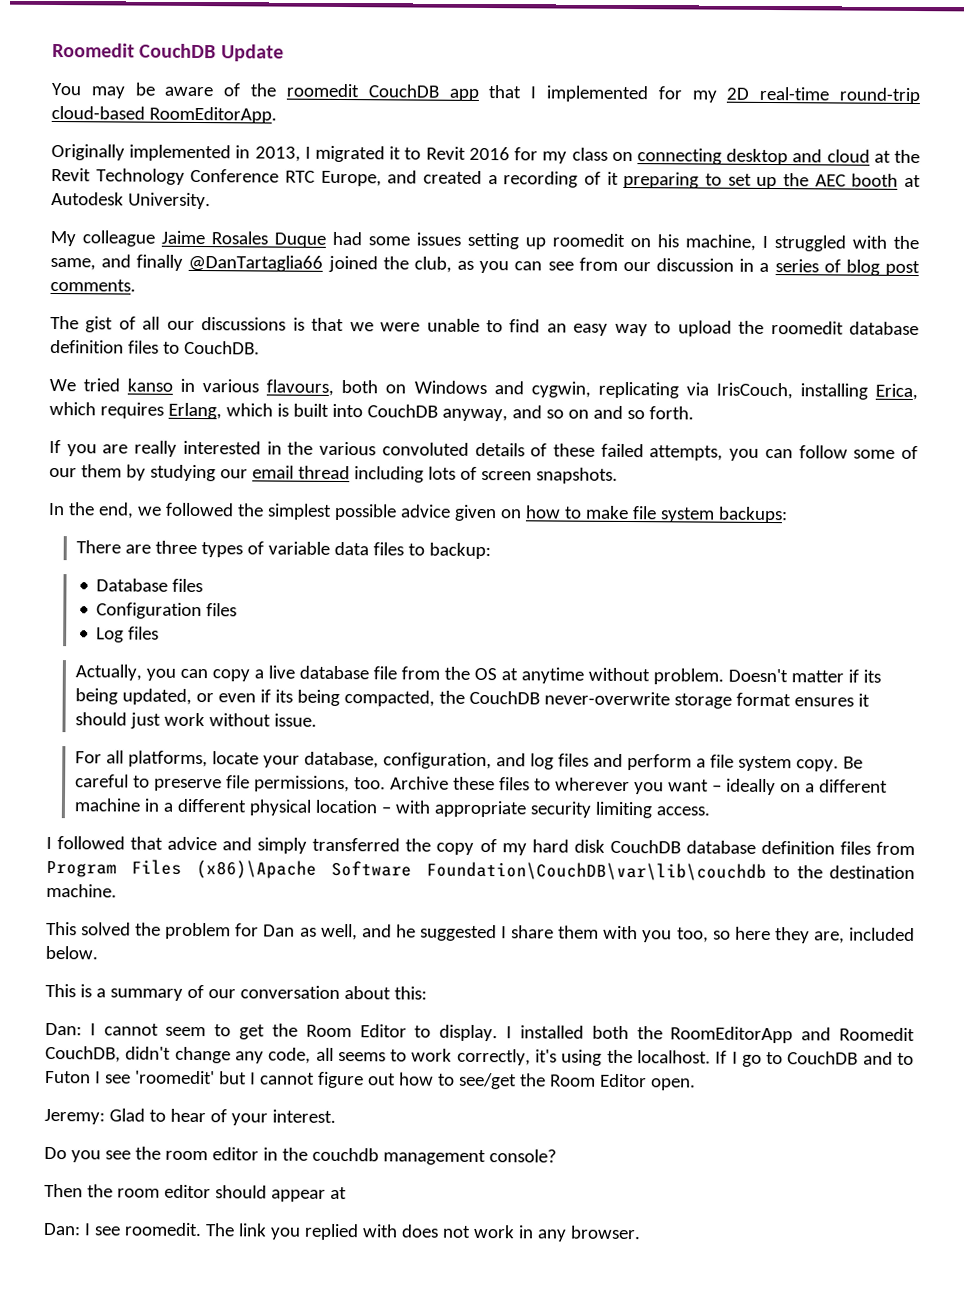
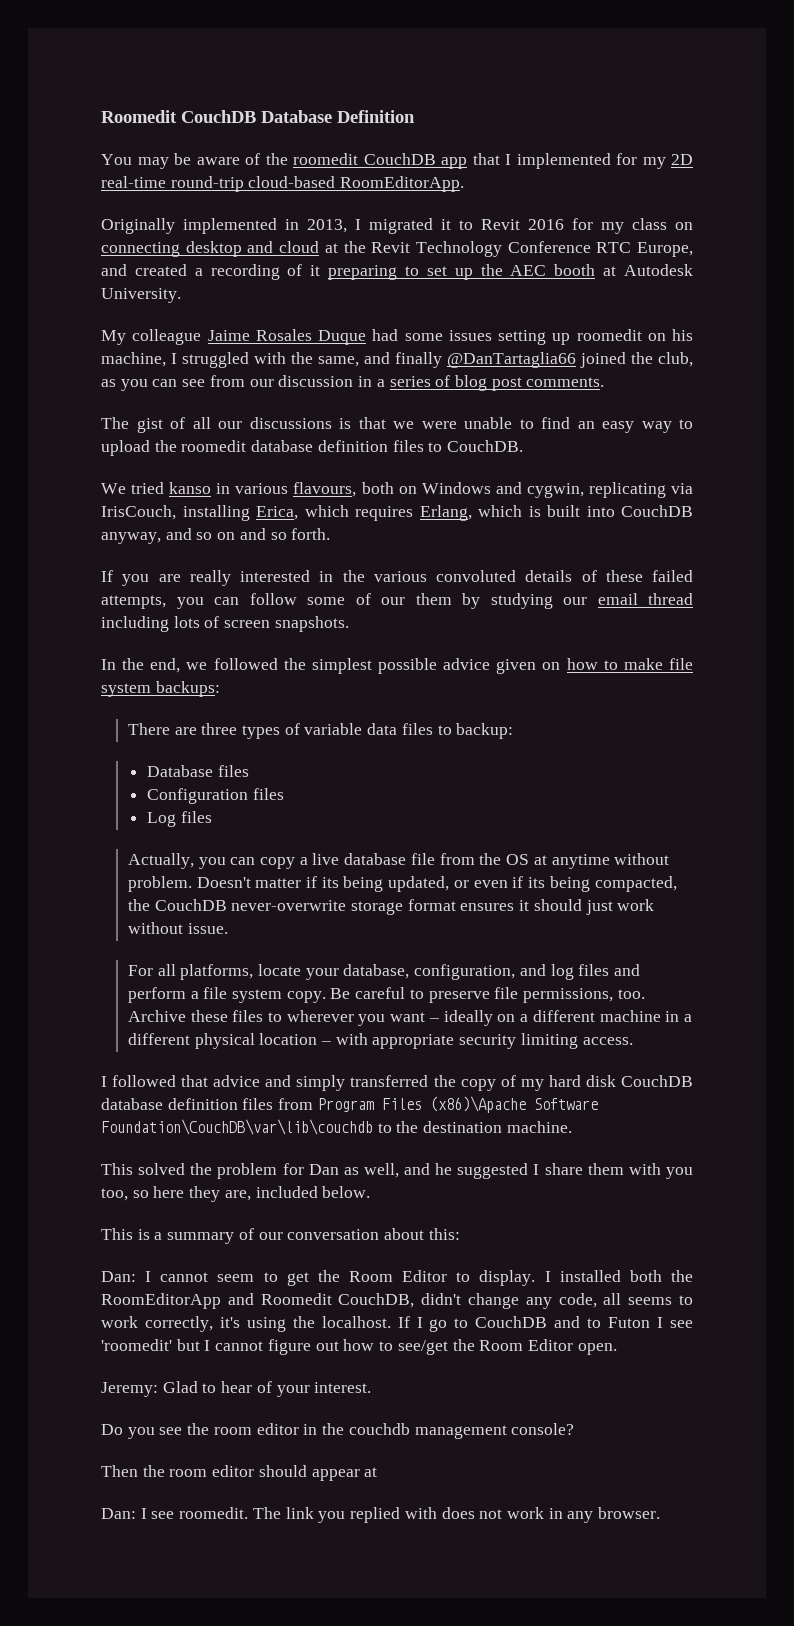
[220,44,284,62] Update -> [261,110,415,123] Database Definition

